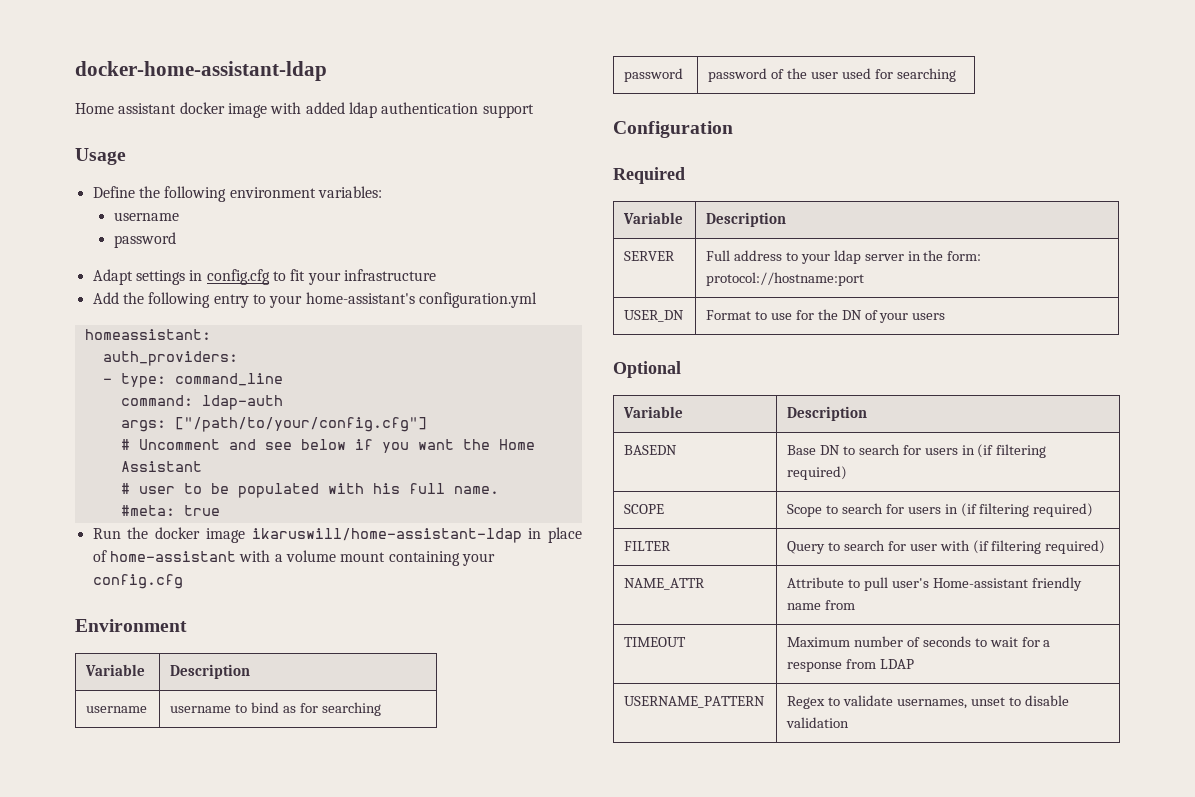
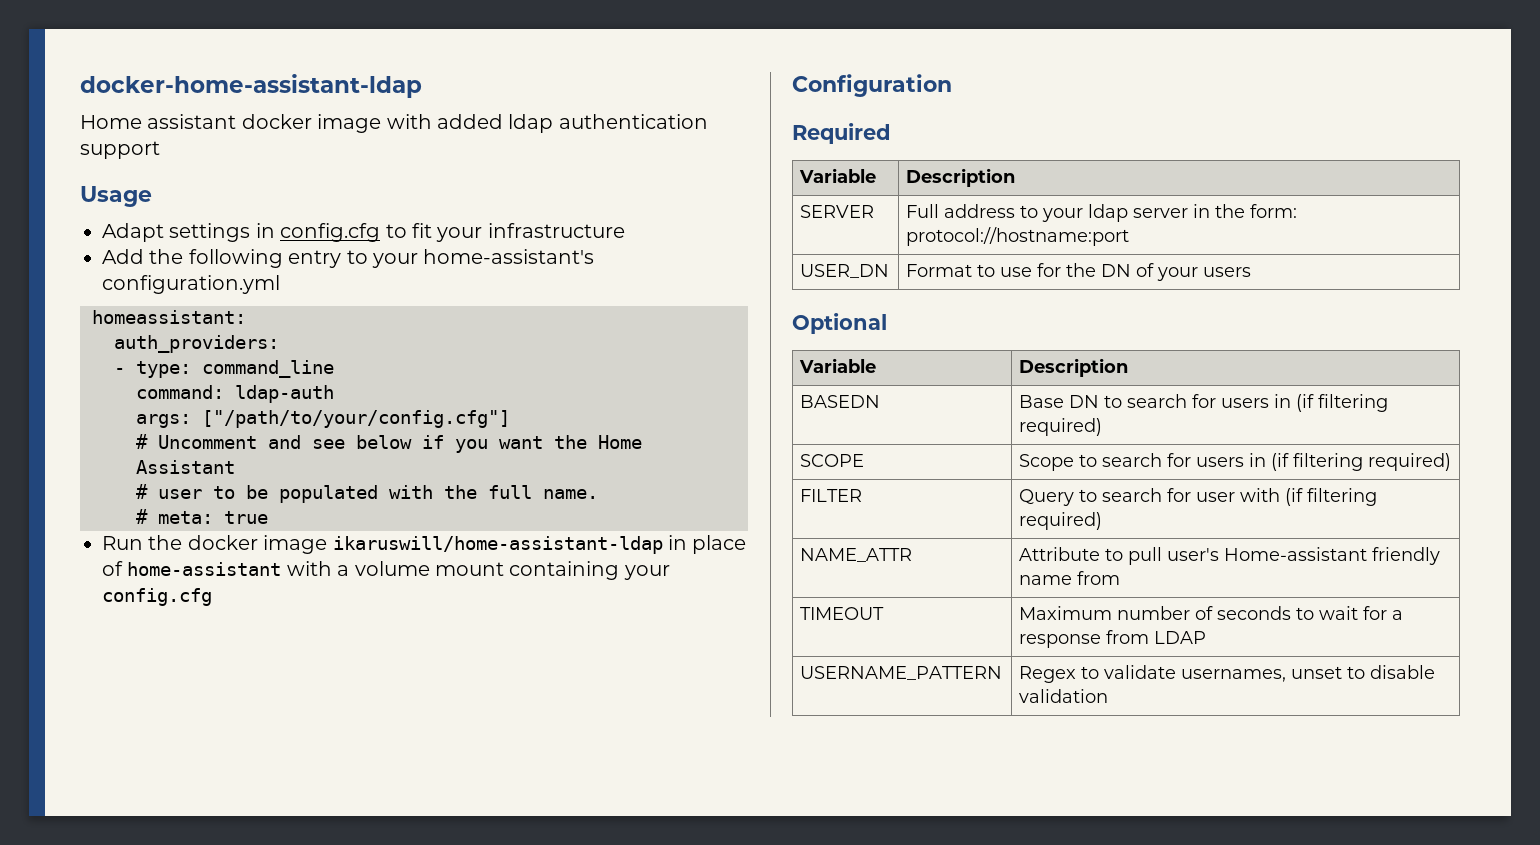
[92,186,382,202] [113,212,179,221] [113,232,176,248] // Define the following environment variables: // username // password -> (152, 196) none
[372,483,400,494] his -> [444,485,477,499] the
[120,505,175,516] #meta: -> [136,509,213,524] # meta:
[75,619,187,632] [85,664,146,676] [170,664,251,679] [86,706,148,713] [170,702,381,716] [624,68,684,82] [708,68,956,82] // Environment // Variable | Description // username | username to bind as for searching // password | password of the user used for searching -> (212, 597) none

